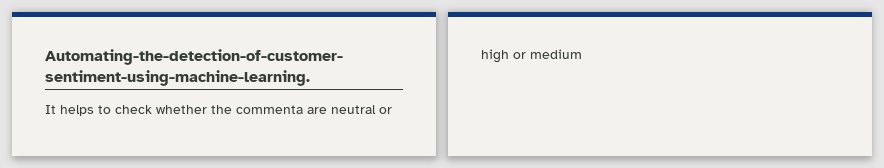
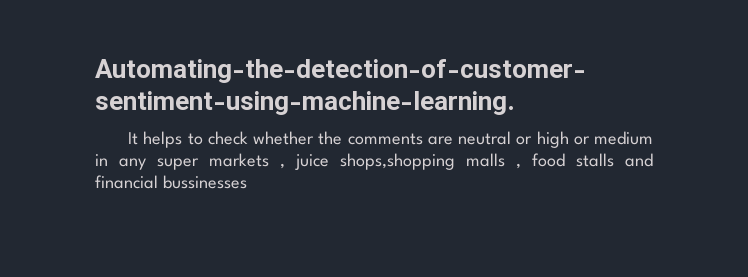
[236,105,303,114] commenta -> [347,133,423,145] comments
(582, 54) none -> [95,153,653,170] [95,175,247,189] in any super markets , juice shops,shopping malls , food stalls and financial bussinesses

